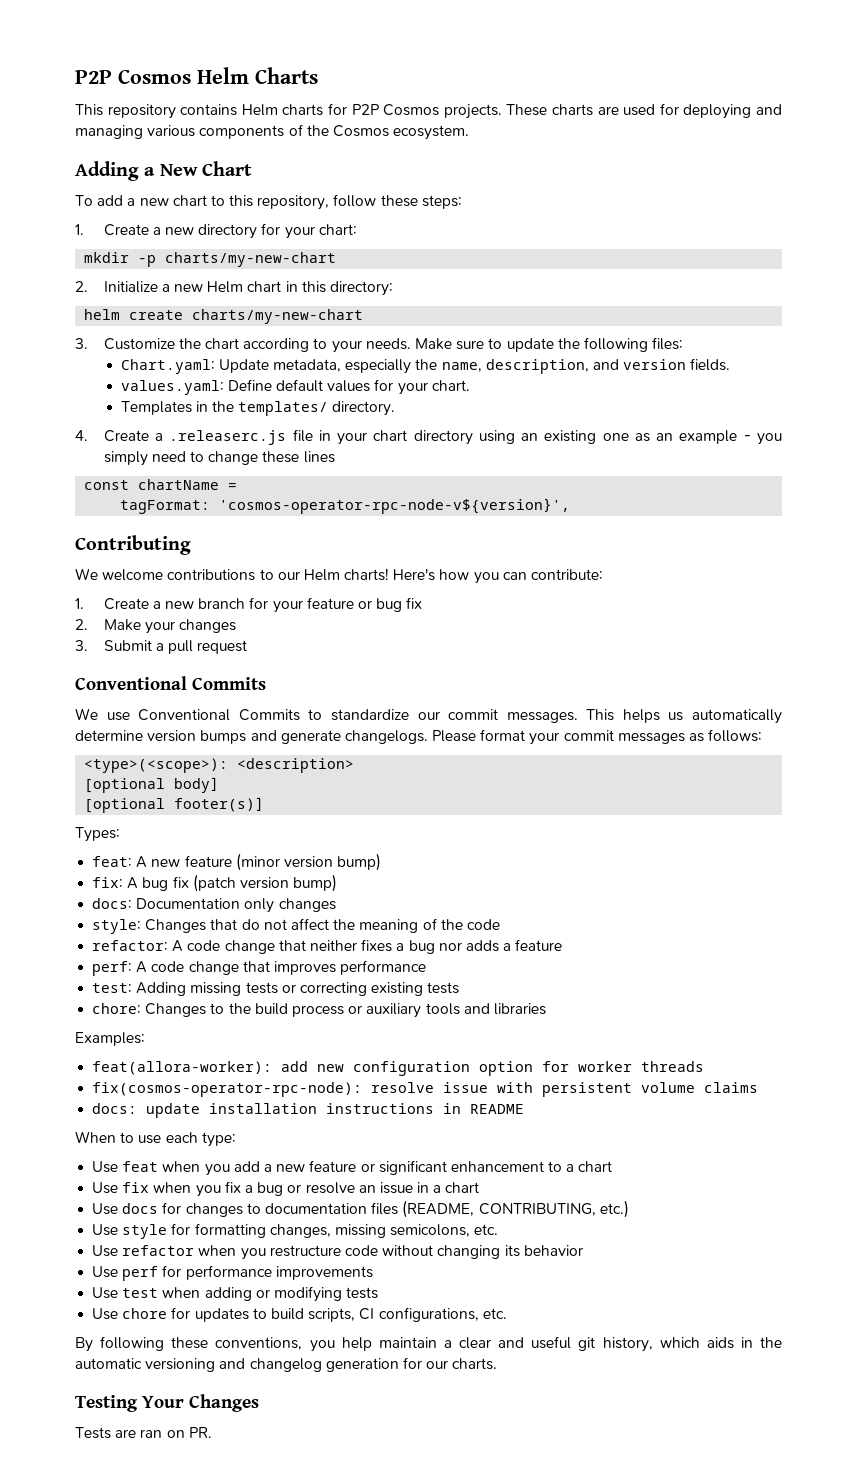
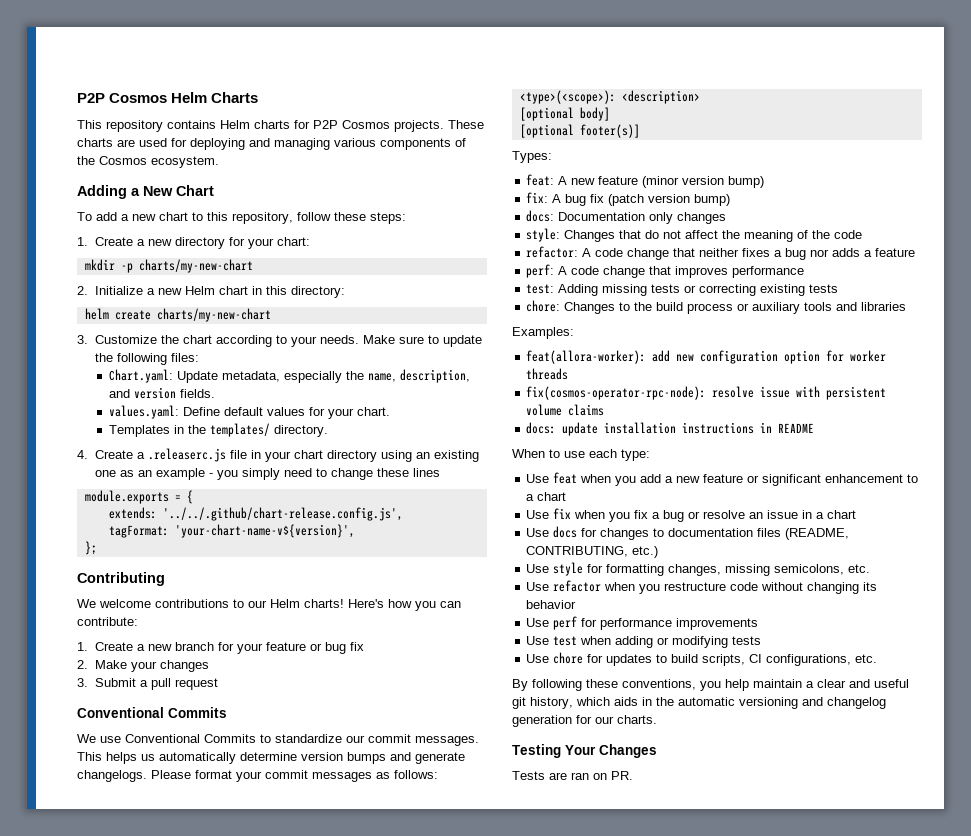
[84,479,220,490] const chartName -> [84,490,169,504] module.exports
(238, 486) none -> [186,490,193,504] [108,507,403,521] { // extends: '../../.github/chart-release.config.js',
[219,498,571,514] 'cosmos-operator-rpc-node-v${version}', -> [174,524,355,538] [84,541,97,555] 'your-chart-name-v${version}', // };

